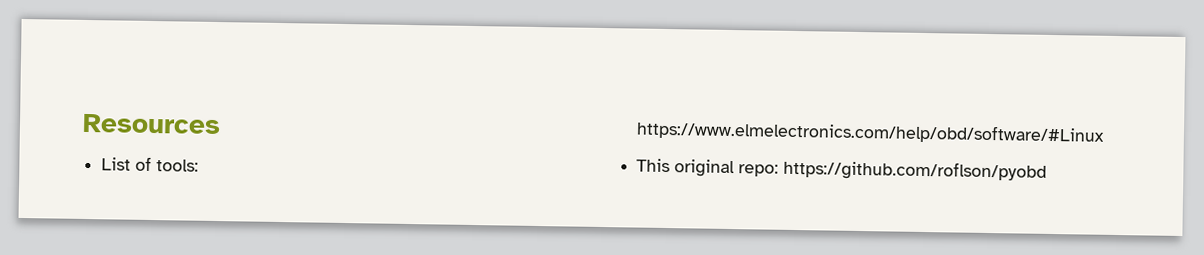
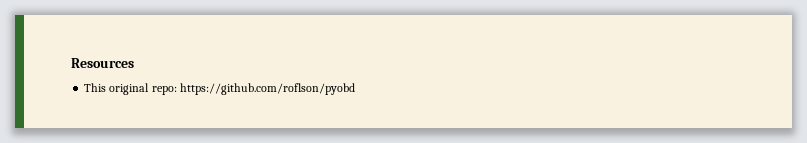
[101,156,200,172] [636,120,1106,145] // List of tools: https://www.elmelectronics.com/help/obd/software/#Linux -> (134, 63) none

